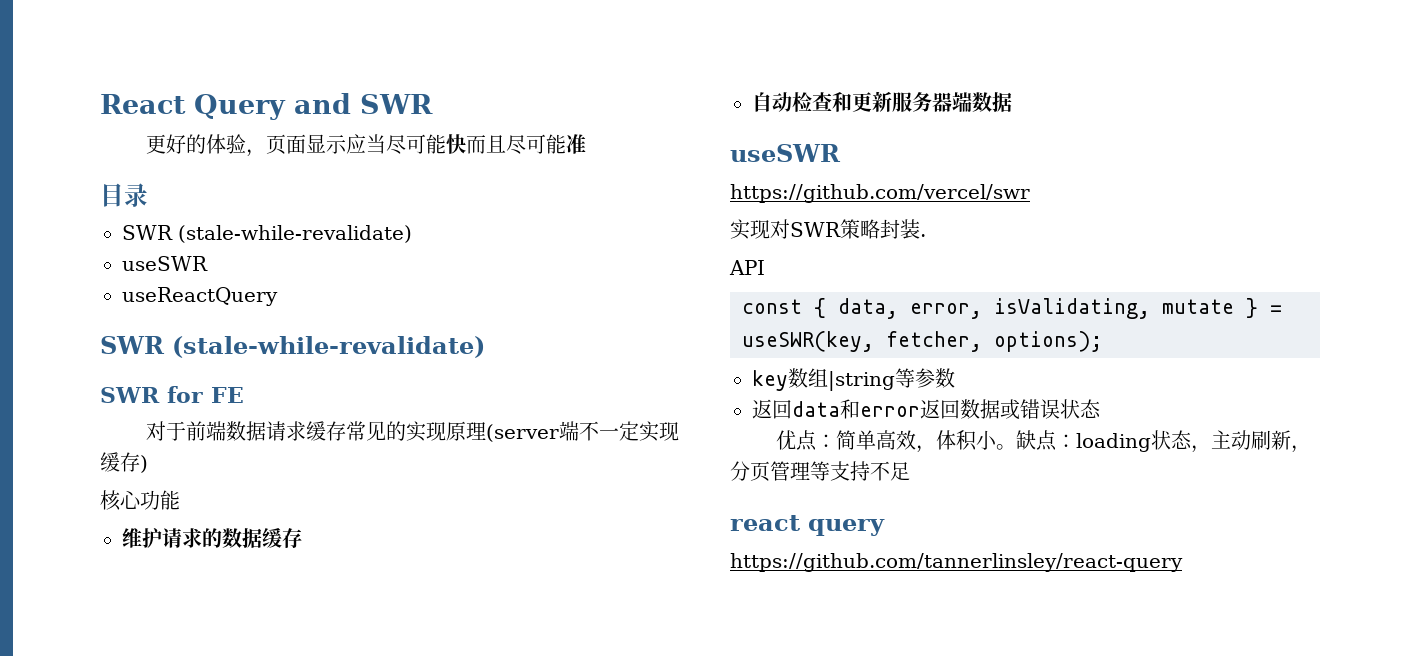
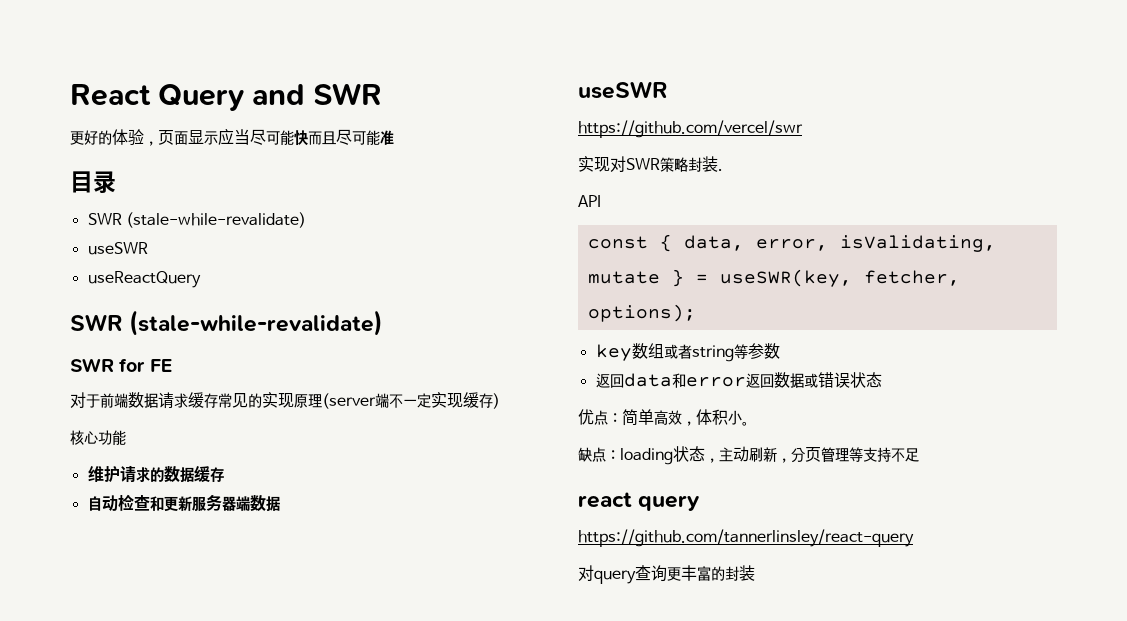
[828,371,895,391] |string -> [663,344,734,362] 或者string
(1016, 447) none -> (749, 423) //
(1183, 562) none -> [578,565,755,584] // 对query查询更丰富的封装

